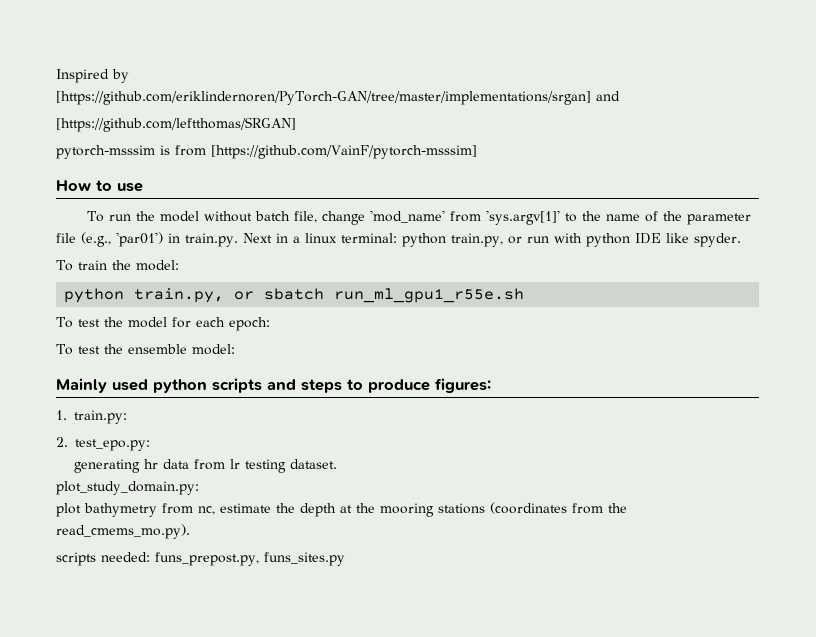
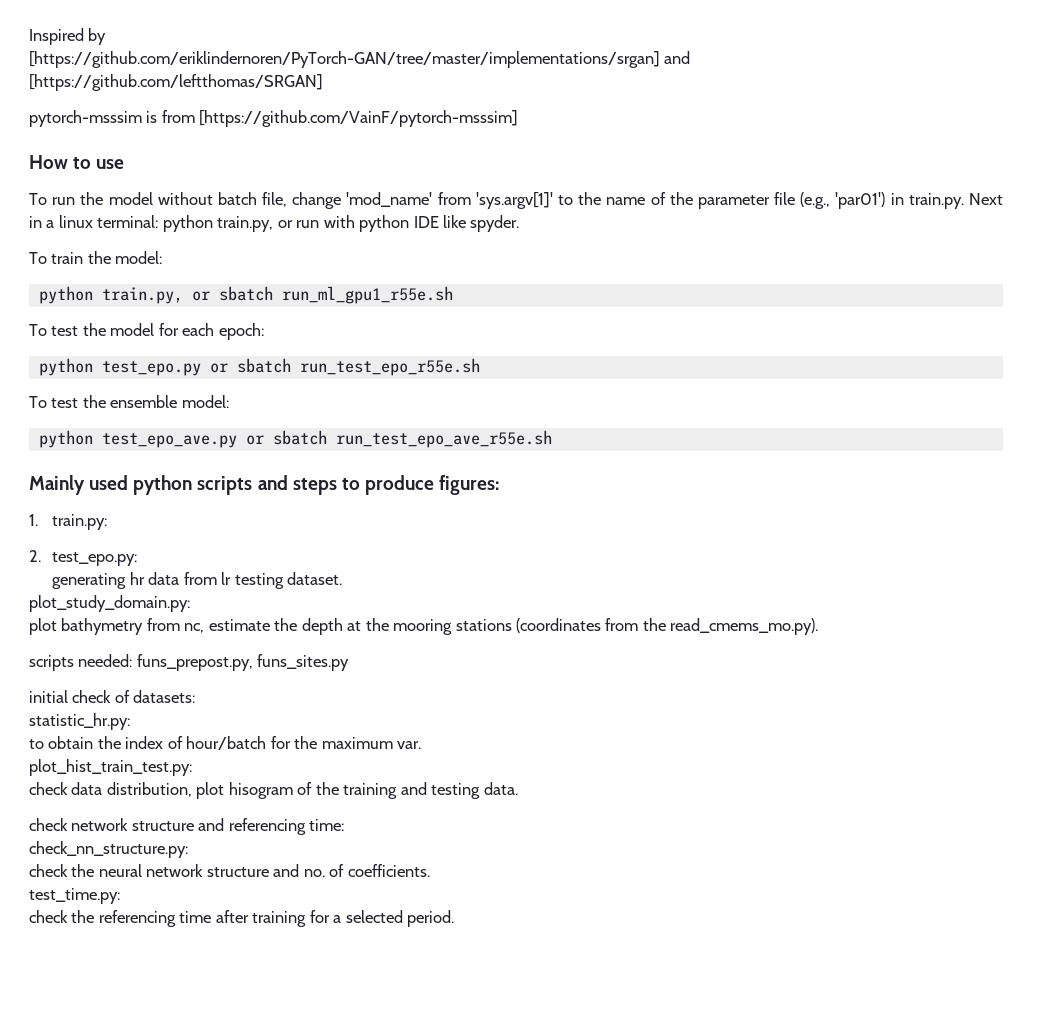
(270, 324) none -> [38,358,480,376] // python test_epo.py or sbatch run_test_epo_r55e.sh
(235, 349) none -> [38,430,552,448] // python test_epo_ave.py or sbatch run_test_epo_ave_r55e.sh
(345, 559) none -> [29,690,196,703] [29,713,130,730] [29,736,422,750] [29,759,192,776] [29,782,518,799] [29,818,345,835] [29,841,188,858] [29,864,430,877] [29,888,120,904] [29,910,455,927] // initial check of datasets: // statistic_hr.py: // to obtain the index of hour/batch for the maximum var. // plot_hist_train_test.py: // check data distribution, plot hisogram of the training and testing data. // check network structure and referencing time: // check_nn_structure.py: // check the neural network structure and no. of coefficients. // test_time.py: // check the referencing time after training for a selected period.

